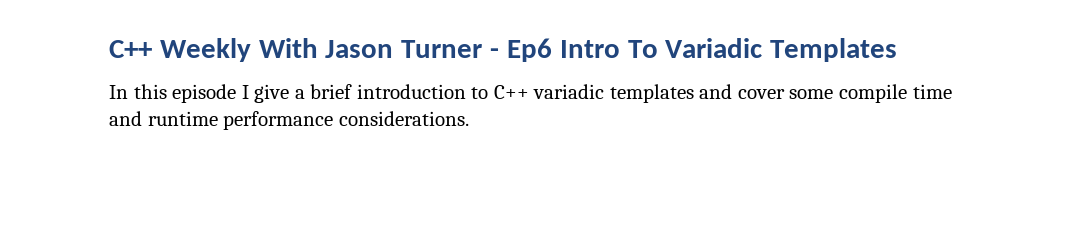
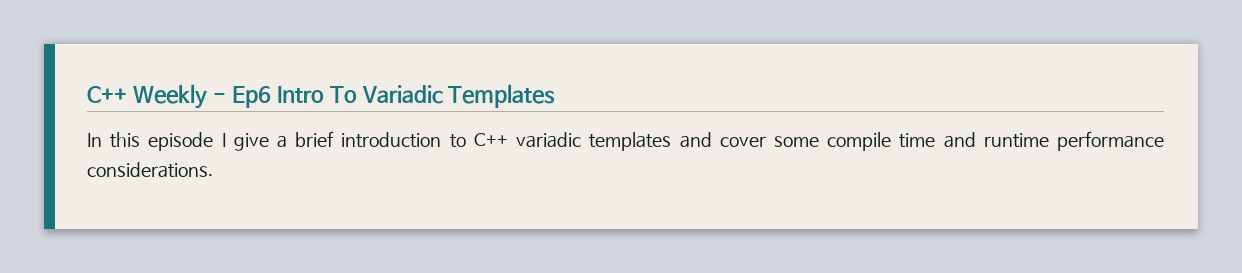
[258,38,483,58] With Jason Turner -> (207, 96) none

